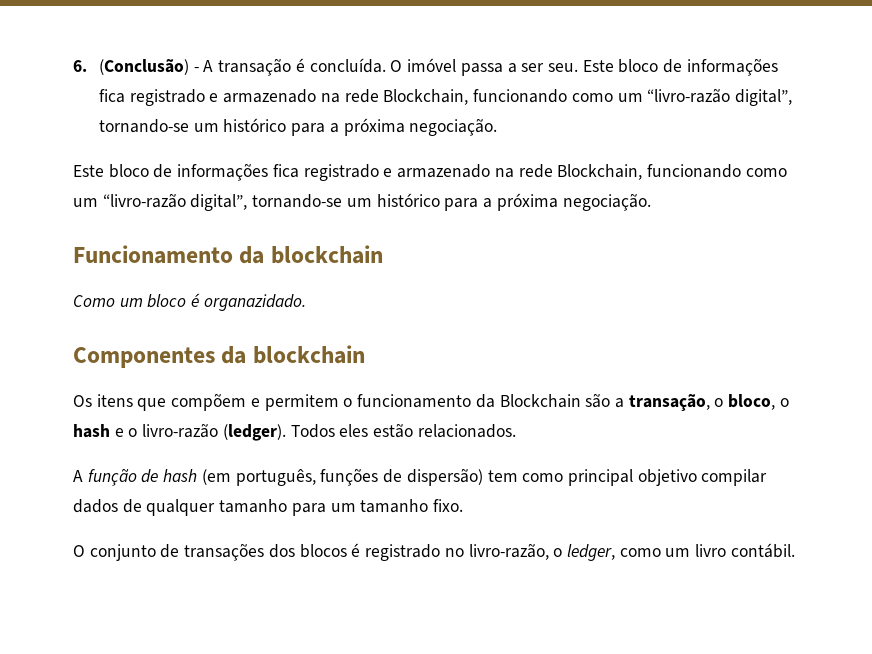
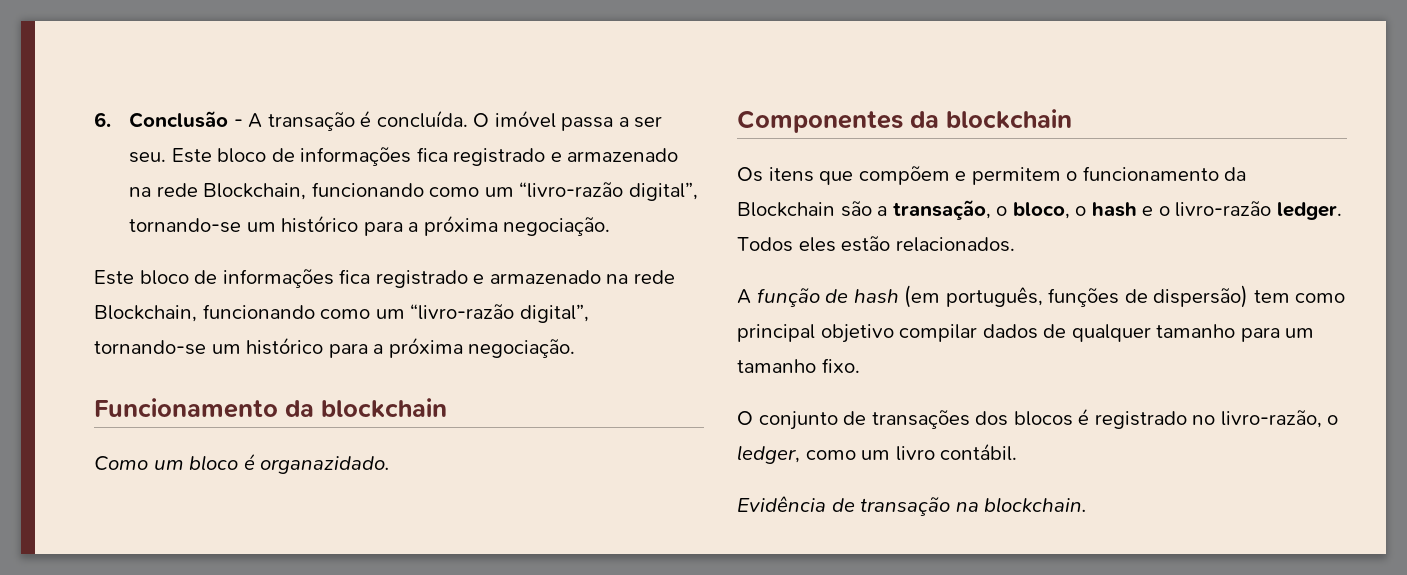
[99,59,190,75] (Conclusão) -> [129,111,229,128] Conclusão
[222,424,286,441] (ledger). -> [1276,202,1342,220] ledger.
(795, 550) none -> [737,496,1088,516] // Evidência de transação na blockchain.

